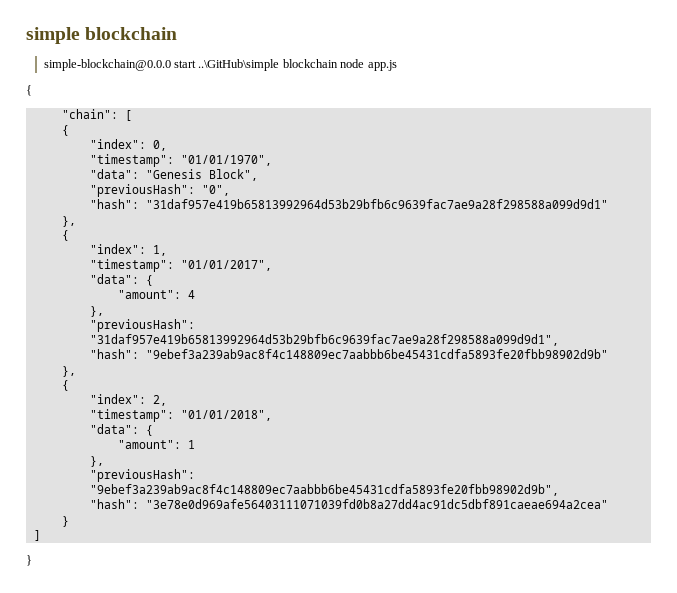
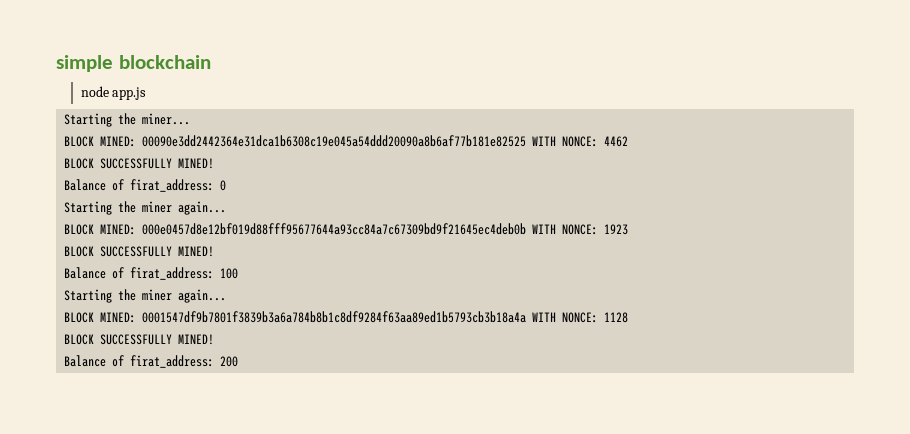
[43,59,397,71] [26,85,32,96] [61,109,132,121] [61,125,69,136] [89,139,167,151] [89,154,272,167] [89,169,258,181] [89,184,230,197] [89,199,608,209] [61,216,76,227] [61,230,69,241] [89,244,167,256] [89,259,272,272] [89,274,153,286] [117,290,195,299] [89,306,104,317] [89,319,195,332] [89,334,559,346] [89,349,608,359] [61,366,76,377] [61,380,69,391] [89,394,167,406] [89,409,272,422] [89,424,153,436] [117,440,195,449] [89,456,104,467] [89,469,195,482] [89,484,559,496] [89,499,608,509] [61,516,69,527] [33,530,41,541] [26,555,32,566] simple-blockchain@0.0.0 start ..\GitHub\simple blockchain node app.js // { // "chain": [ // { // "index": 0, // "timestamp": "01/01/1970", // "data": "Genesis Block", // "previousHash": "0", // "hash": "31daf957e419b65813992964d53b29bfb6c9639fac7ae9a28f298588a099d9d1" // }, // { // "index": 1, // "timestamp": "01/01/2017", // "data": { // "amount": 4 // }, // "previousHash": "31daf957e419b65813992964d53b29bfb6c9639fac7ae9a28f298588a099d9d1", // "hash": "9ebef3a239ab9ac8f4c148809ec7aabbb6be45431cdfa5893fe20fbb98902d9b" // }, // { // "index": 2, // "timestamp": "01/01/2018", // "data": { // "amount": 1 // }, // "previousHash": "9ebef3a239ab9ac8f4c148809ec7aabbb6be45431cdfa5893fe20fbb98902d9b", // "hash": "3e78e0d969afe56403111071039fd0b8a27dd4ac91dc5dbf891caeae694a2cea" // } // ] // } -> [80,86,147,100] [64,113,191,127] [64,135,629,147] [64,158,215,169] [64,179,227,192] [64,201,227,215] [64,223,629,235] [64,246,215,257] [64,267,239,280] [64,289,227,303] [64,311,629,323] [64,334,215,345] [64,355,239,368] node app.js // Starting the miner... // BLOCK MINED: 00090e3dd2442364e31dca1b6308c19e045a54ddd20090a8b6af77b181e82525 WITH NONCE: 4462 // BLOCK SUCCESSFULLY MINED! // Balance of firat_address: 0 // Starting the miner again... // BLOCK MINED: 000e0457d8e12bf019d88fff95677644a93cc84a7c67309bd9f21645ec4deb0b WITH NONCE: 1923 // BLOCK SUCCESSFULLY MINED! // Balance of firat_address: 100 // Starting the miner again... // BLOCK MINED: 0001547df9b7801f3839b3a6a784b8b1c8df9284f63aa89ed1b5793cb3b18a4a WITH NONCE: 1128 // BLOCK SUCCESSFULLY MINED! // Balance of firat_address: 200

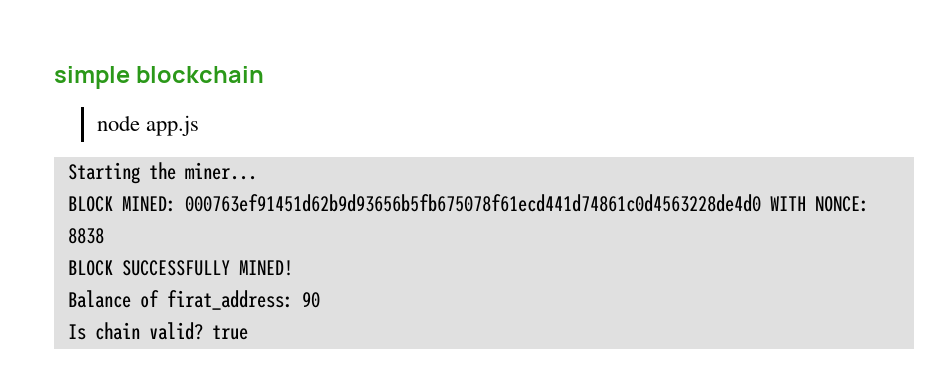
[142,135,629,147] [64,158,215,169] [64,179,227,192] [64,201,227,215] [64,223,629,235] [64,246,215,257] [64,267,239,280] [64,289,227,303] [64,311,629,323] [64,334,215,345] [64,355,239,368] 00090e3dd2442364e31dca1b6308c19e045a54ddd20090a8b6af77b181e82525 WITH NONCE: 4462 // BLOCK SUCCESSFULLY MINED! // Balance of firat_address: 0 // Starting the miner again... // BLOCK MINED: 000e0457d8e12bf019d88fff95677644a93cc84a7c67309bd9f21645ec4deb0b WITH NONCE: 1923 // BLOCK SUCCESSFULLY MINED! // Balance of firat_address: 100 // Starting the miner again... // BLOCK MINED: 0001547df9b7801f3839b3a6a784b8b1c8df9284f63aa89ed1b5793cb3b18a4a WITH NONCE: 1128 // BLOCK SUCCESSFULLY MINED! // Balance of firat_address: 200 -> [184,194,869,212] [67,228,104,244] [67,260,293,276] [67,290,320,310] [67,322,248,340] 000763ef91451d62b9d93656b5fb675078f61ecd441d74861c0d4563228de4d0 WITH NONCE: 8838 // BLOCK SUCCESSFULLY MINED! // Balance of firat_address: 90 // Is chain valid? true

